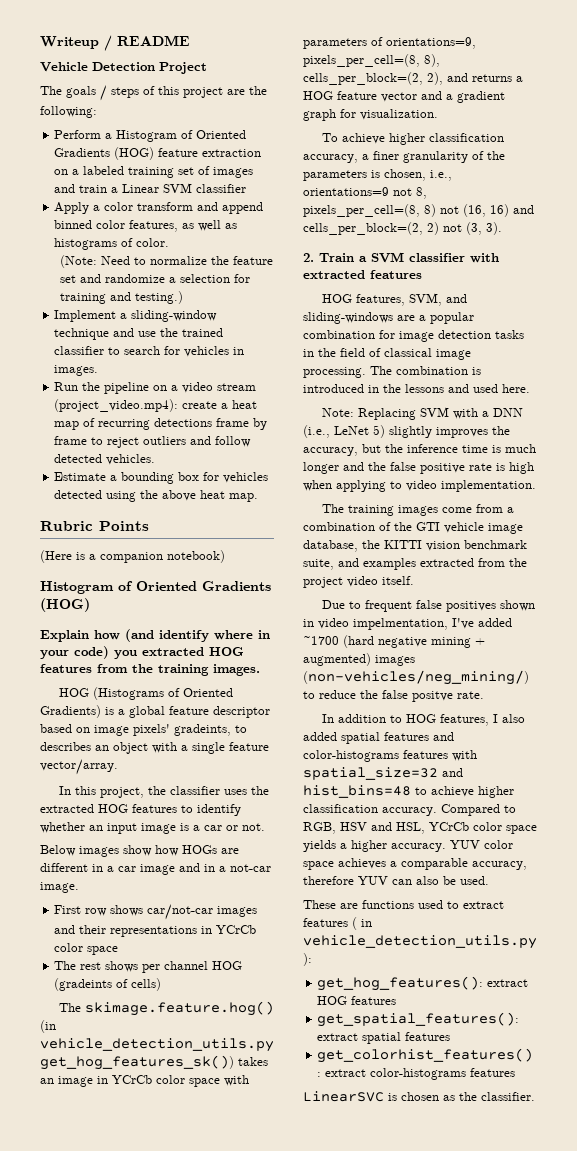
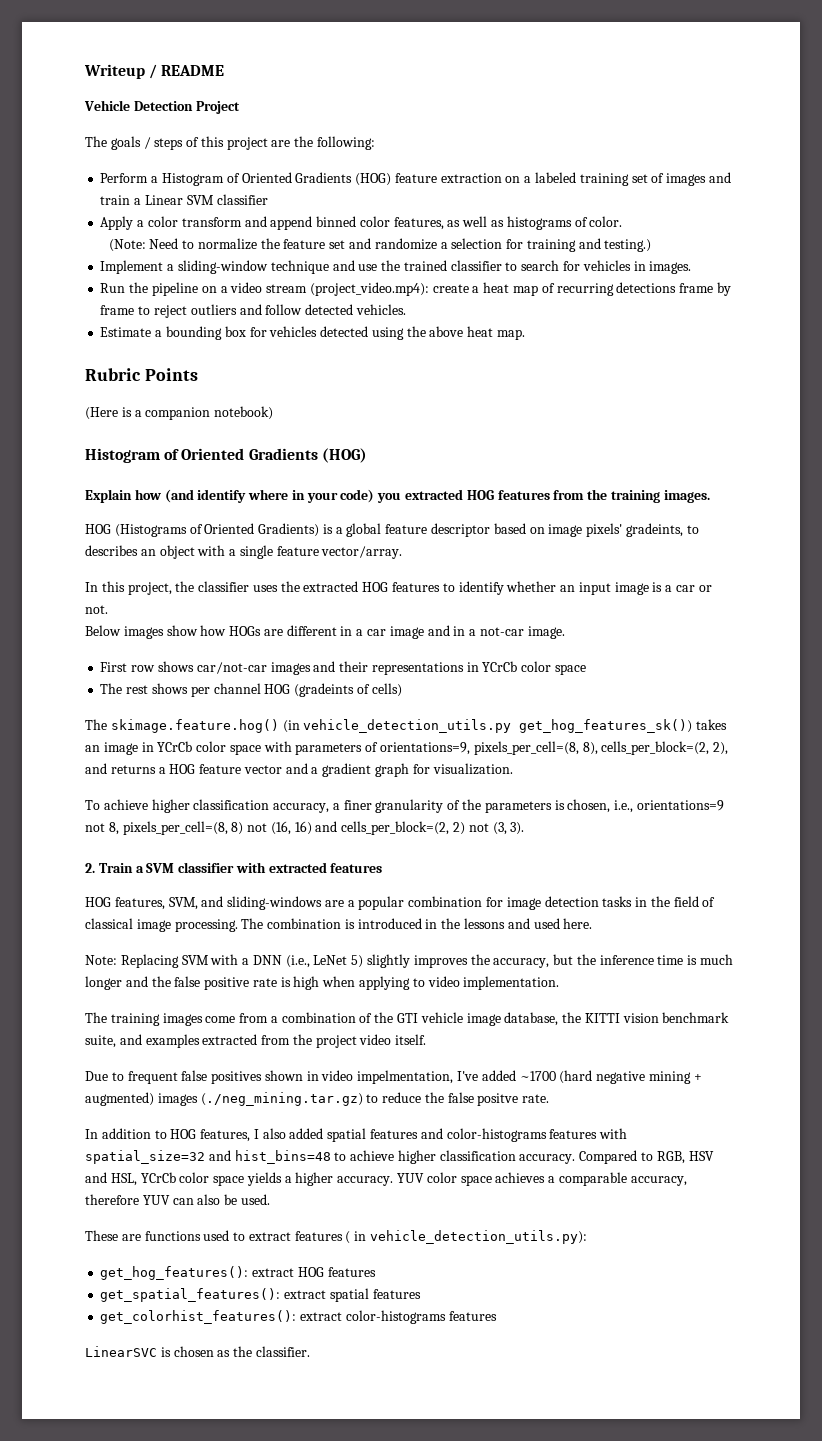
[303,670,529,685] (non-vehicles/neg_mining/) -> [200,1092,363,1106] (./neg_mining.tar.gz)

